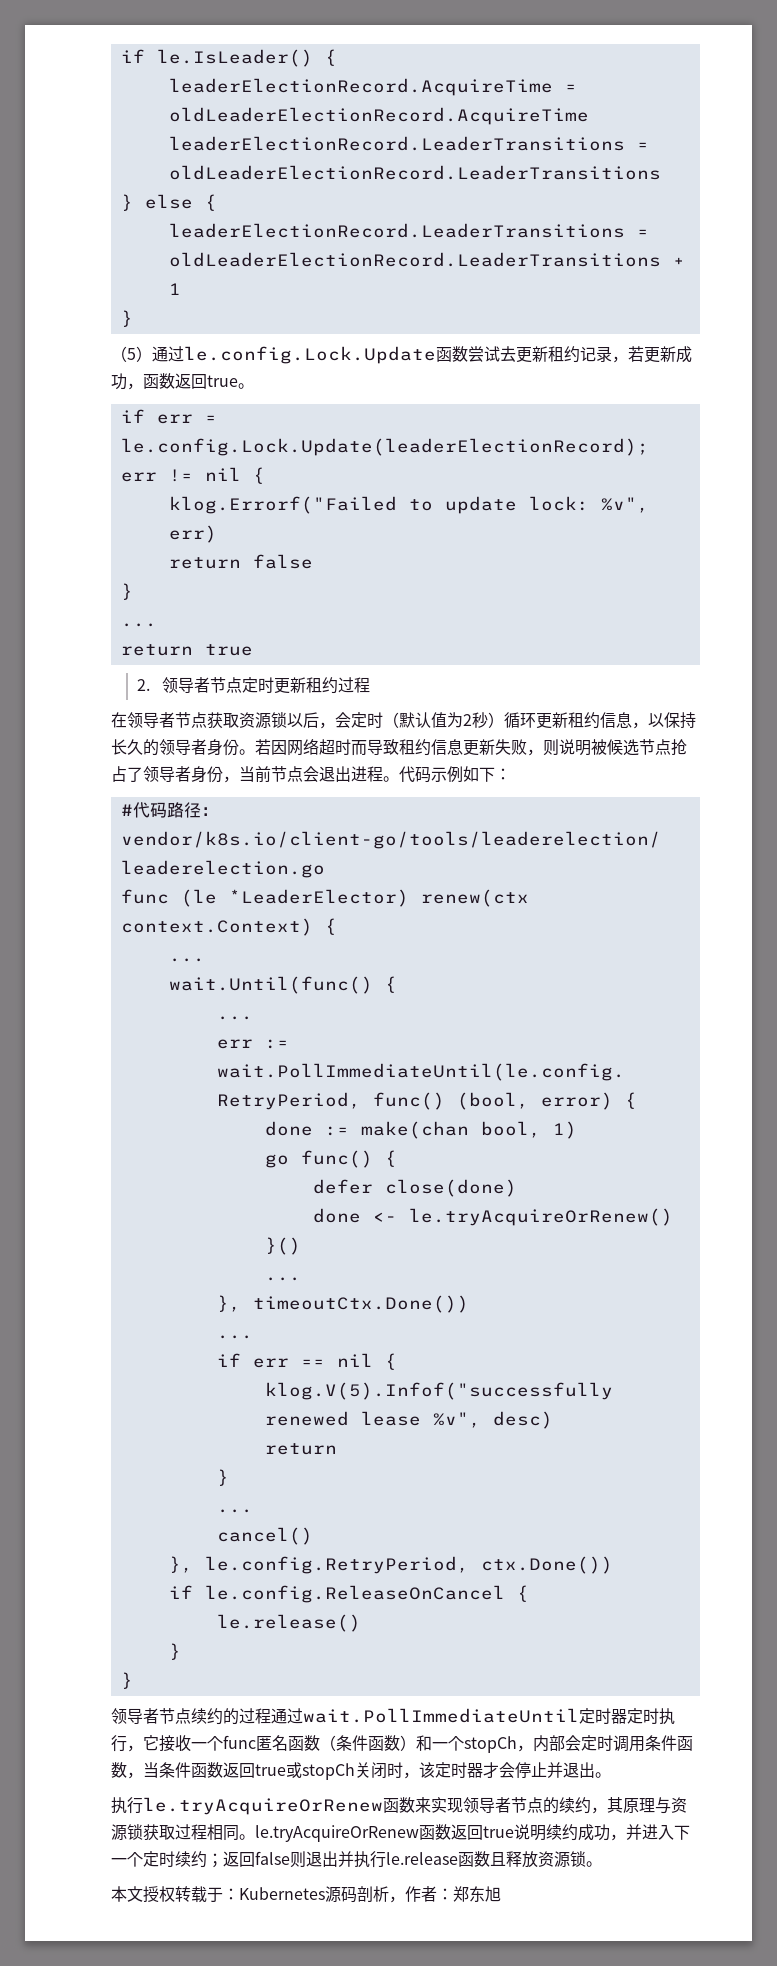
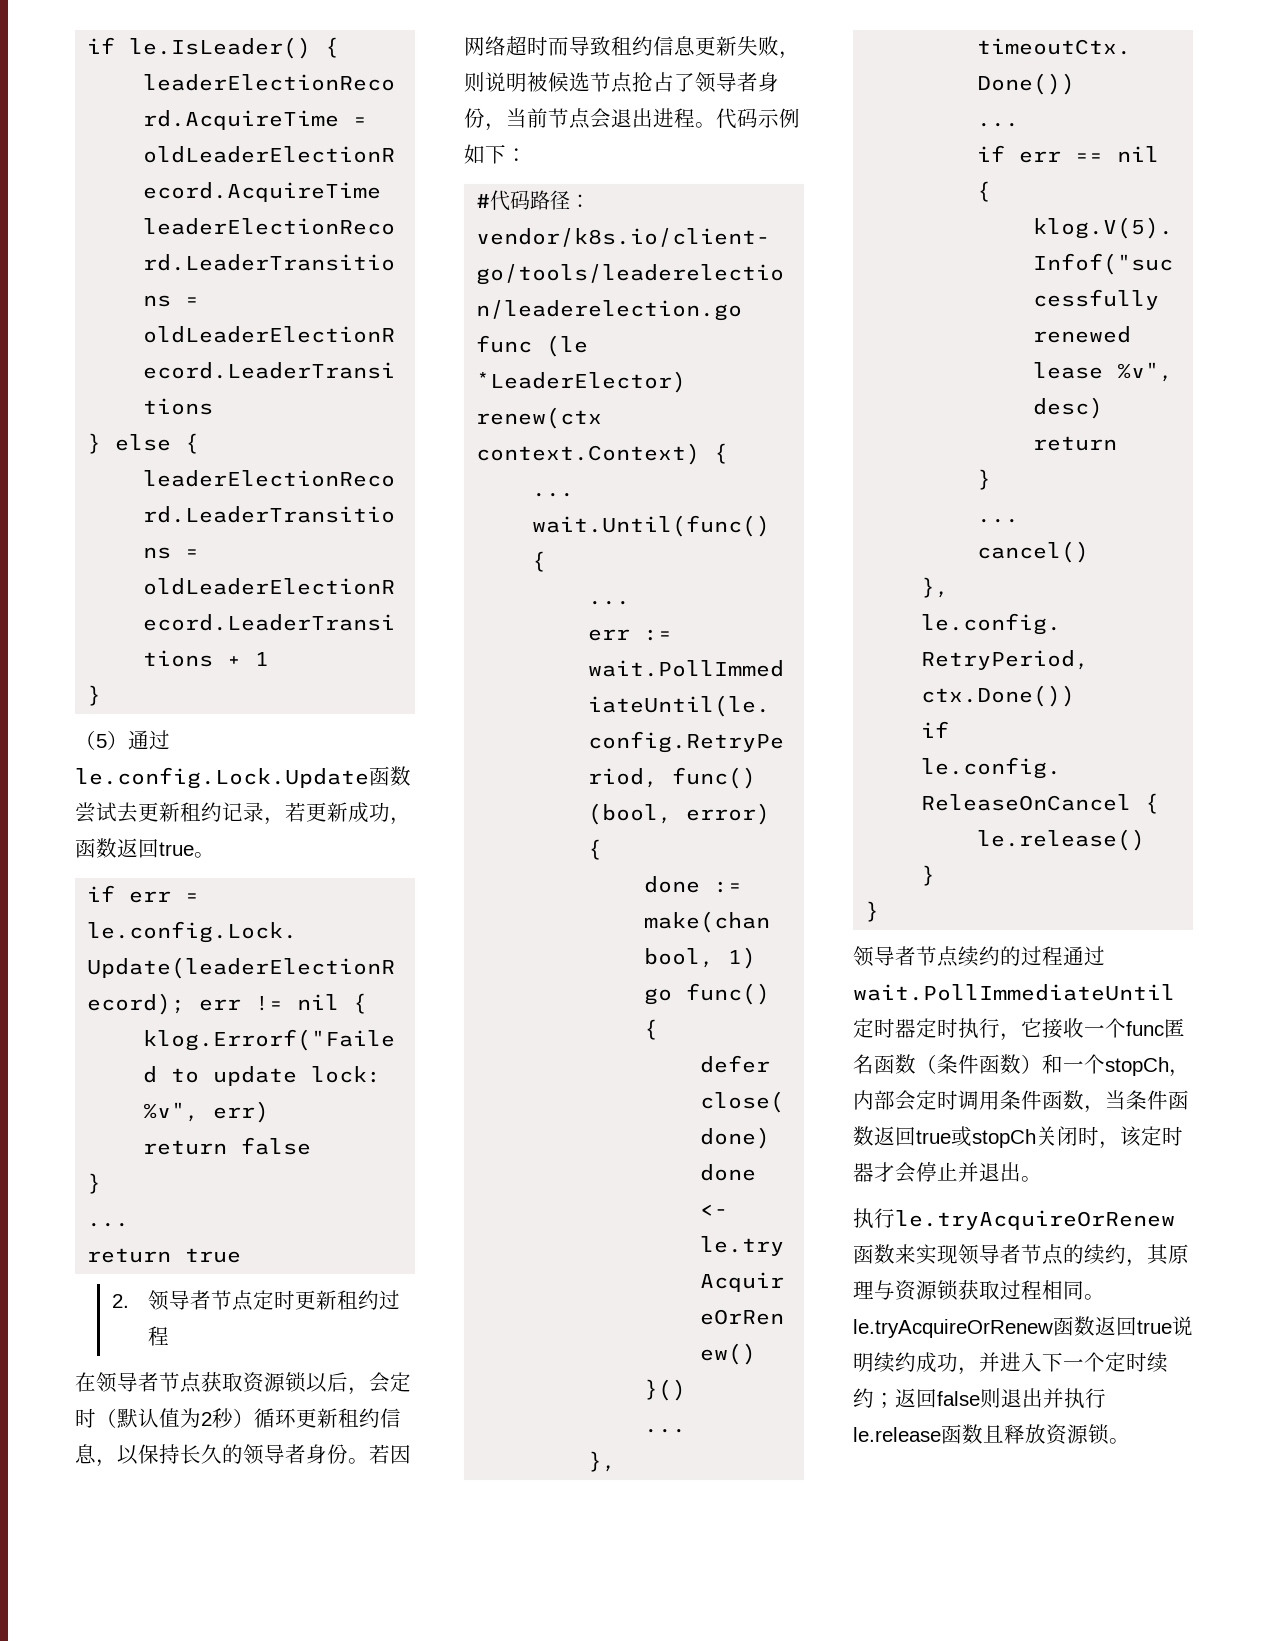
[111,1886,501,1903] // 本文授权转载于：Kubernetes源码剖析，作者：郑东旭 -> (1130, 1441) none

